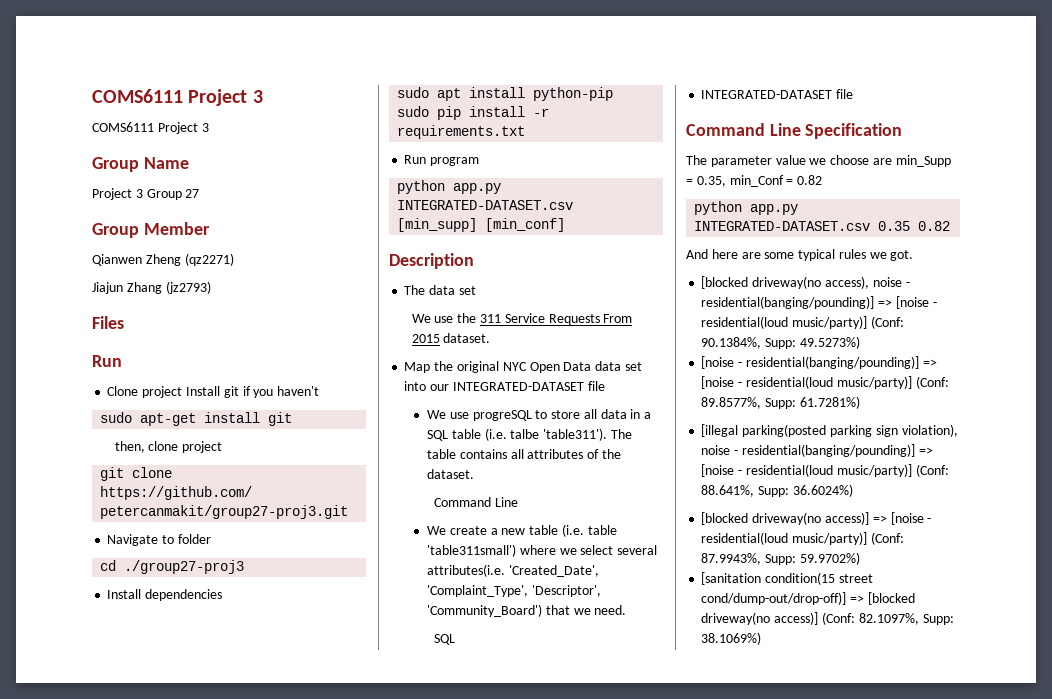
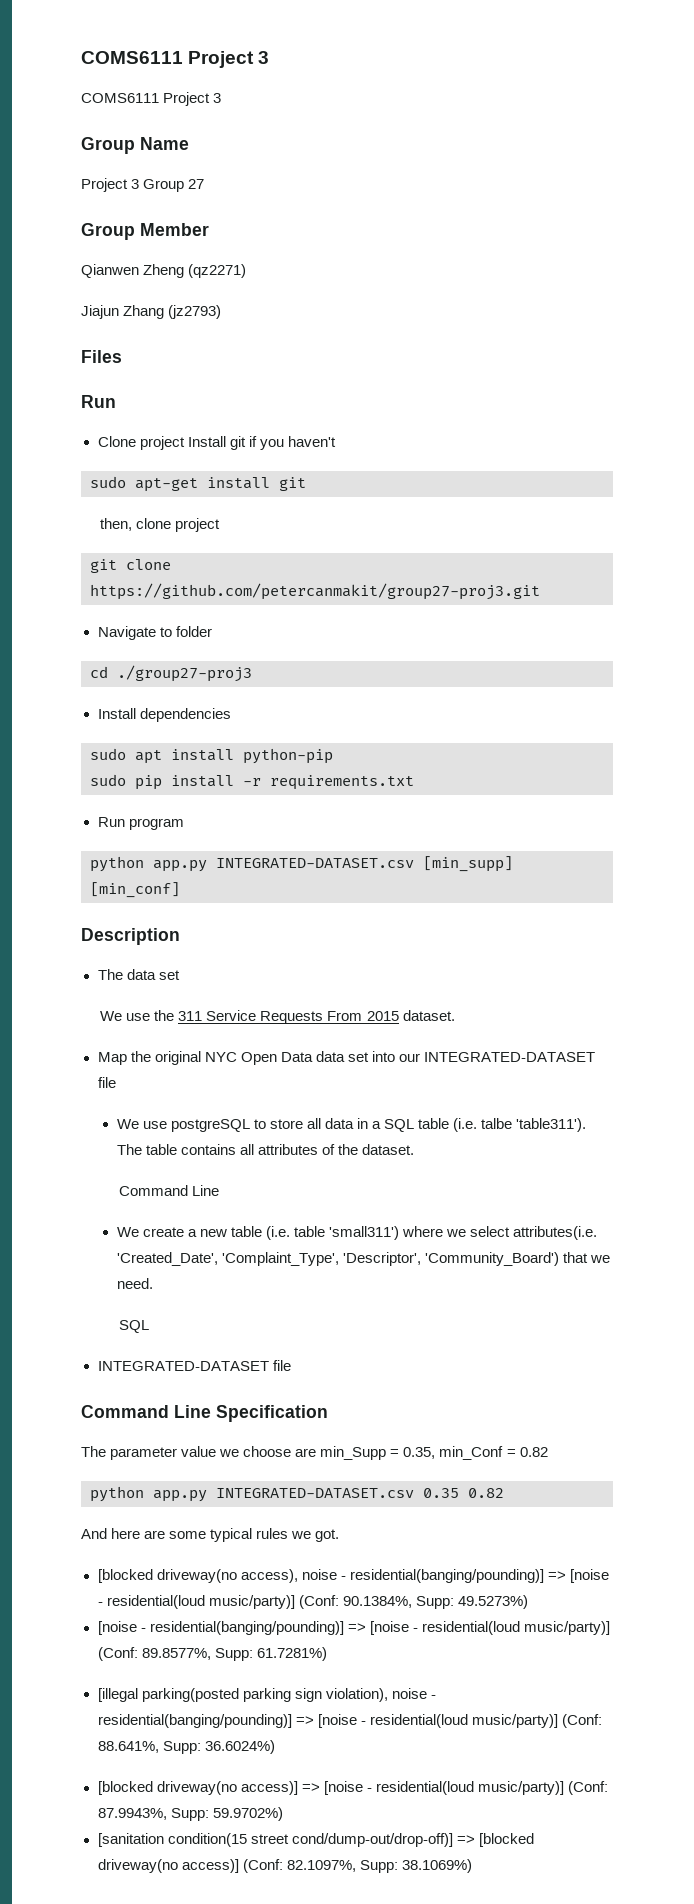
[472,410,532,421] progreSQL -> [170,1119,250,1132] postgreSQL
[427,544,517,557] 'table311small') -> [329,1226,400,1240] 'small311')
[617,545,658,555] several -> (511, 1231) none

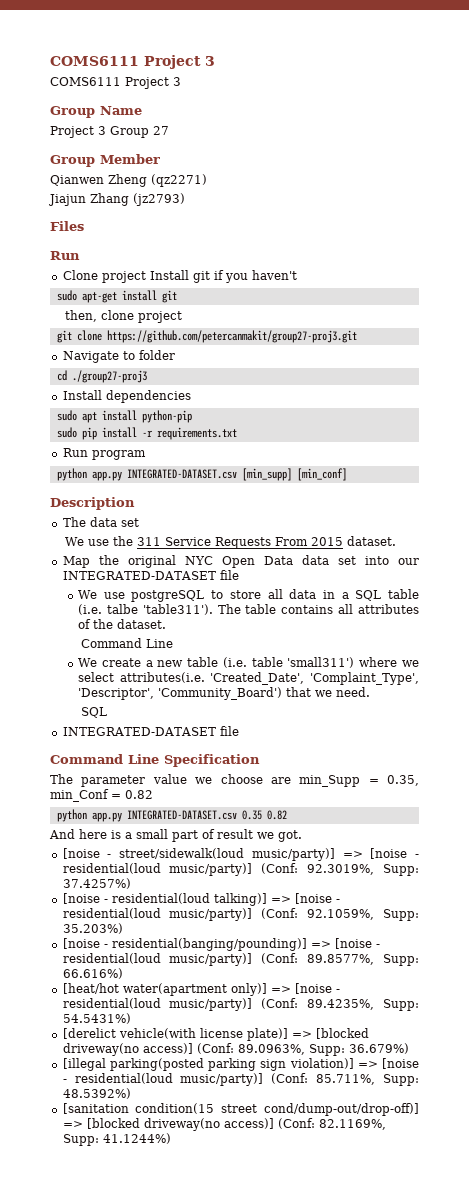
[144,1528,340,1542] [97,1569,609,1583] [97,1595,528,1609] are some typical rules we got. // [blocked driveway(no access), noise - residential(banging/pounding)] => [noise - residential(loud music/party)] (Conf: 90.1384%, Supp: 49.5273%) -> [111,829,302,842] [62,848,420,861] [62,863,419,876] [62,878,131,889] [62,893,340,906] [62,908,419,921] [62,923,123,934] is a small part of result we got. // [noise - street/sidewalk(loud music/party)] => [noise - residential(loud music/party)] (Conf: 92.3019%, Supp: 37.4257%) // [noise - residential(loud talking)] => [noise - residential(loud music/party)] (Conf: 92.1059%, Supp: 35.203%)
[256,1647,327,1661] [97,1688,436,1702] [97,1714,602,1728] [97,1740,275,1754] [97,1781,608,1795] [97,1807,283,1821] 61.7281%) // [illegal parking(posted parking sign violation), noise - residential(banging/pounding)] => [noise - residential(loud music/party)] (Conf: 88.641%, Supp: 36.6024%) // [blocked driveway(no access)] => [noise - residential(loud music/party)] (Conf: 87.9943%, Supp: 59.9702%) -> [62,968,123,979] [62,983,340,996] [62,998,419,1011] [62,1013,131,1024] [62,1028,369,1041] [62,1043,409,1056] [62,1058,419,1071] [62,1073,419,1086] [62,1088,131,1099] 66.616%) // [heat/hot water(apartment only)] => [noise - residential(loud music/party)] (Conf: 89.4235%, Supp: 54.5431%) // [derelict vehicle(with license plate)] => [blocked driveway(no access)] (Conf: 89.0963%, Supp: 36.679%) // [illegal parking(posted parking sign violation)] => [noise - residential(loud music/party)] (Conf: 85.711%, Supp: 48.5392%)
[286,1859,472,1873] 82.1097%, Supp: 38.1069%) -> [318,1119,386,1130] [62,1133,171,1146] 82.1169%, Supp: 41.1244%)

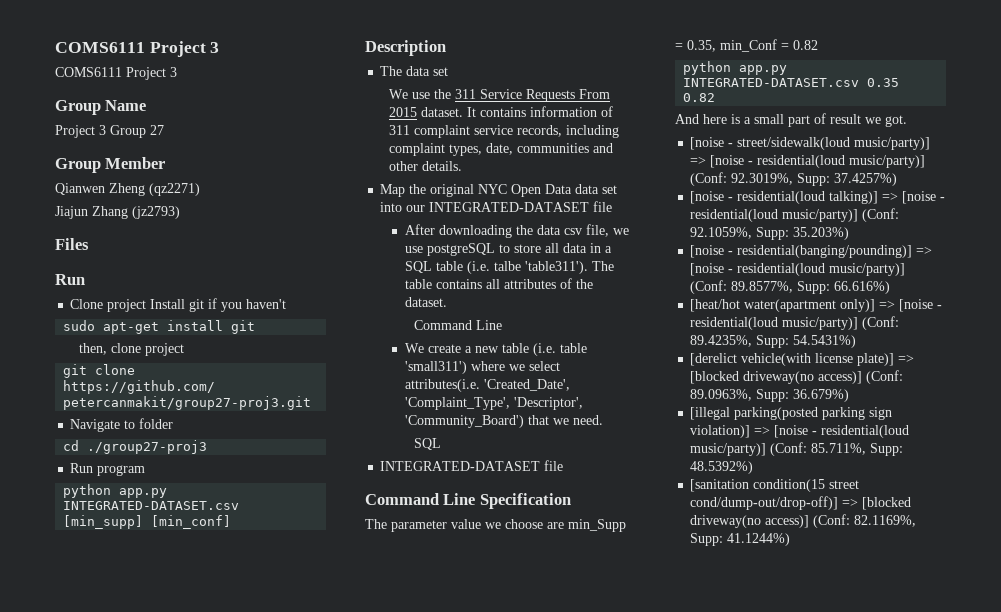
[62,390,191,403] [56,410,192,423] [56,427,237,440] // Install dependencies // sudo apt install python-pip // sudo pip install -r requirements.txt -> (208, 447) none
(397, 541) none -> [467,106,614,117] [389,125,620,138] [389,143,614,156] [389,161,463,171] It contains information of 311 complaint service records, including complaint types, date, communities and other details.
[78,590,98,599] We -> [404,224,629,238] After downloading the data csv file, we

